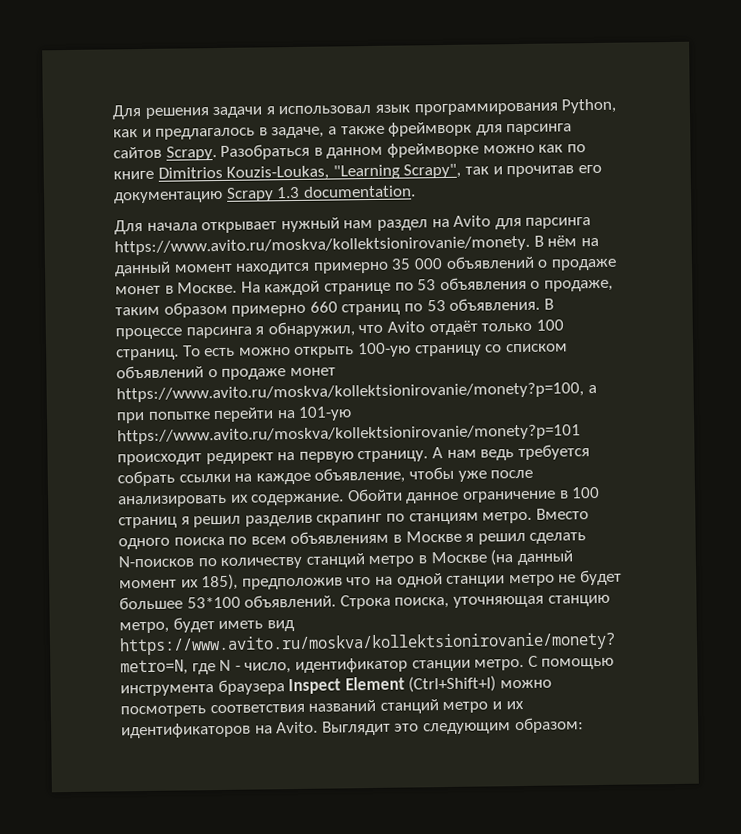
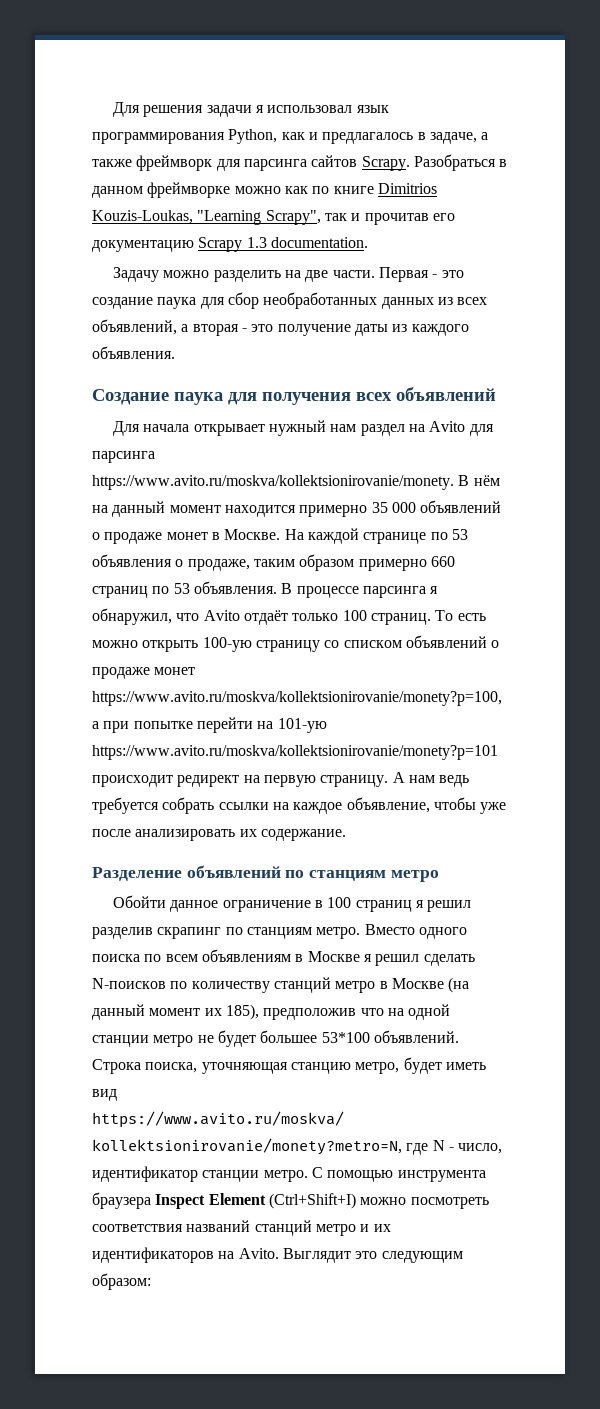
(416, 191) none -> [113,267,464,282] [92,292,488,309] [92,319,469,336] [92,346,175,359] [92,387,496,405] // Задачу можно разделить на две части. Первая - это создание паука для сбор необработанных данных из всех объявлений, а вторая - это получение даты из каждого объявления. // Создание паука для получения всех объявлений
(345, 499) none -> [92,865,439,882] // Разделение объявлений по станциям метро //

